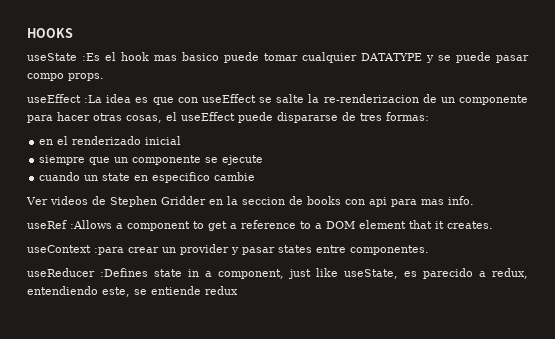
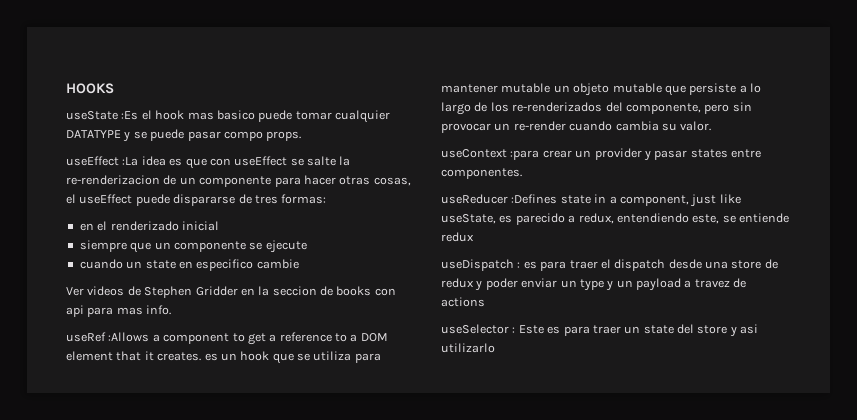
(493, 225) none -> [204,351,381,364] [441,83,761,96] [441,102,752,115] [441,121,712,133] es un hook que se utiliza para mantener mutable un objeto mutable que persiste a lo largo de los re-renderizados del componente, pero sin provocar un re-render cuando cambia su valor.
(238, 290) none -> [441,259,778,271] [441,278,747,291] [441,297,485,307] [441,324,759,337] [441,343,495,353] // useDispatch : es para traer el dispatch desde una store de redux y poder enviar un type y un payload a travez de actions // useSelector : Este es para traer un state del store y asi utilizarlo

